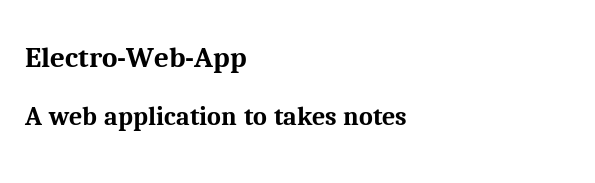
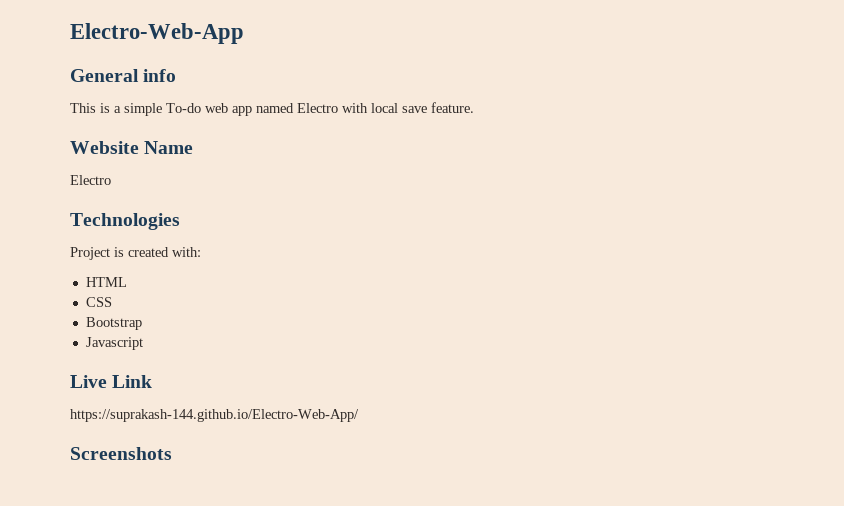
[24,106,408,131] A web application to takes notes -> [70,69,177,82] [70,102,474,116] [70,141,194,154] [70,175,111,185] [70,213,180,230] [70,247,201,260] [85,277,127,287] [85,297,112,307] [85,317,142,330] [85,337,143,350] [70,375,153,388] [70,409,359,422] [70,447,172,460] General info // This is a simple To-do web app named Electro with local save feature. // Website Name // Electro // Technologies // Project is created with: // HTML // CSS // Bootstrap // Javascript // Live Link // https://suprakash-144.github.io/Electro-Web-App/ // Screenshots

